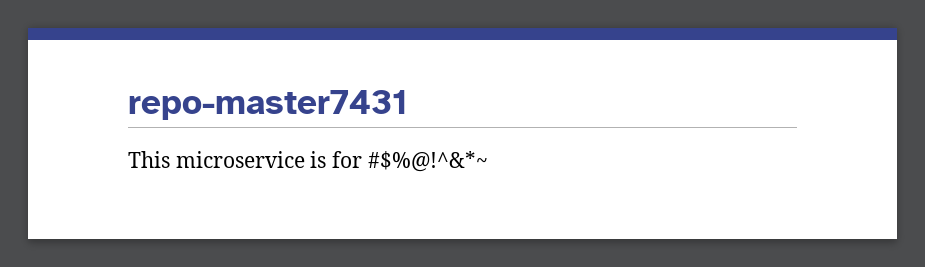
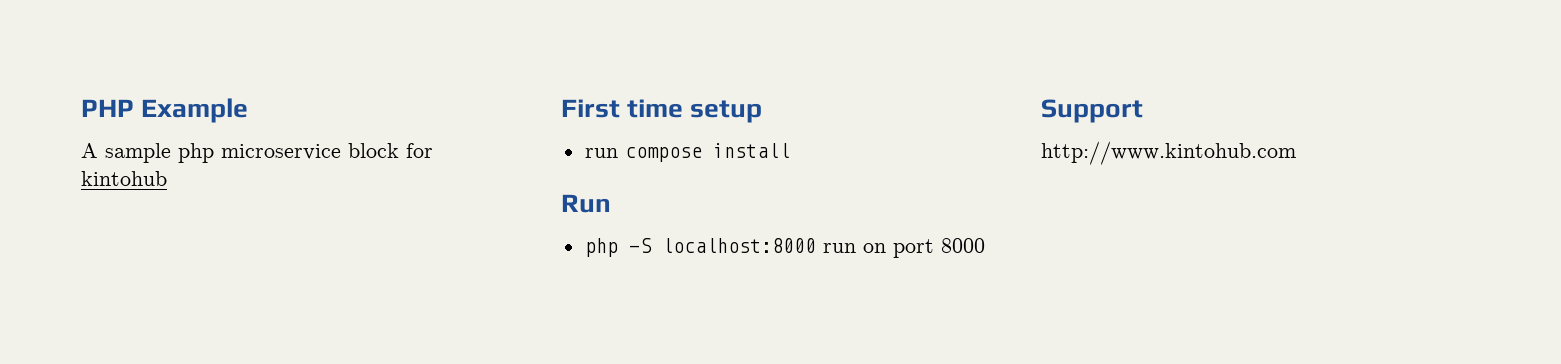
[128,90,408,120] [128,151,488,172] repo-master7431 // This microservice is for #$%@!^&*~ -> [81,98,249,123] [81,143,433,163] [81,171,167,186] [561,99,763,123] [584,143,790,162] [561,194,611,213] [584,238,985,258] [1041,99,1143,123] [1041,141,1296,165] PHP Example // A sample php microservice block for kintohub // First time setup // run compose install // Run // php -S localhost:8000 run on port 8000 // Support // http://www.kintohub.com

